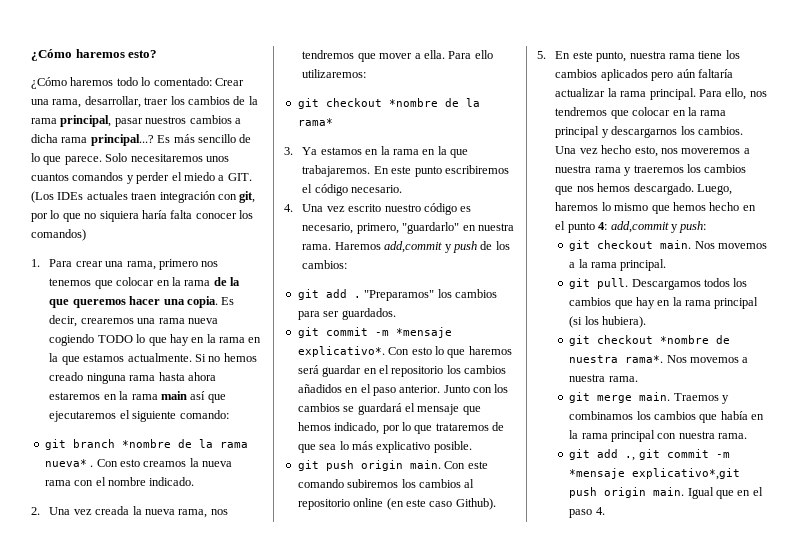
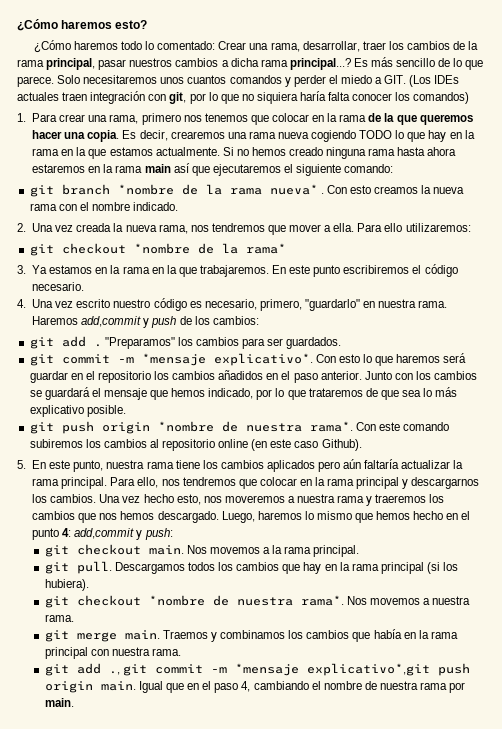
[409,460,441,469] main. -> [157,421,353,432] *nombre de nuestra rama*.
[595,507,605,515] 4. -> [241,681,466,693] [44,698,74,707] 4, cambiando el nombre de nuestra rama por main.

